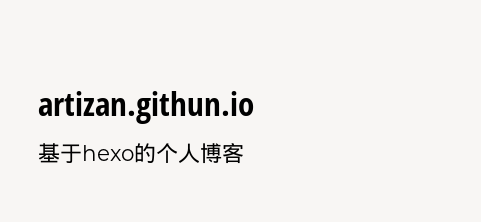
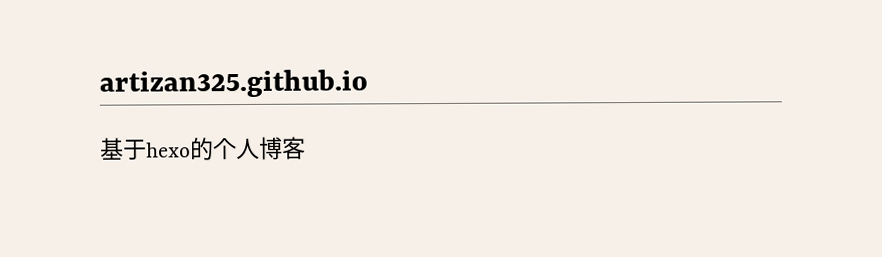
[38,91,254,124] artizan.githun.io -> [99,69,368,98] artizan325.github.io

